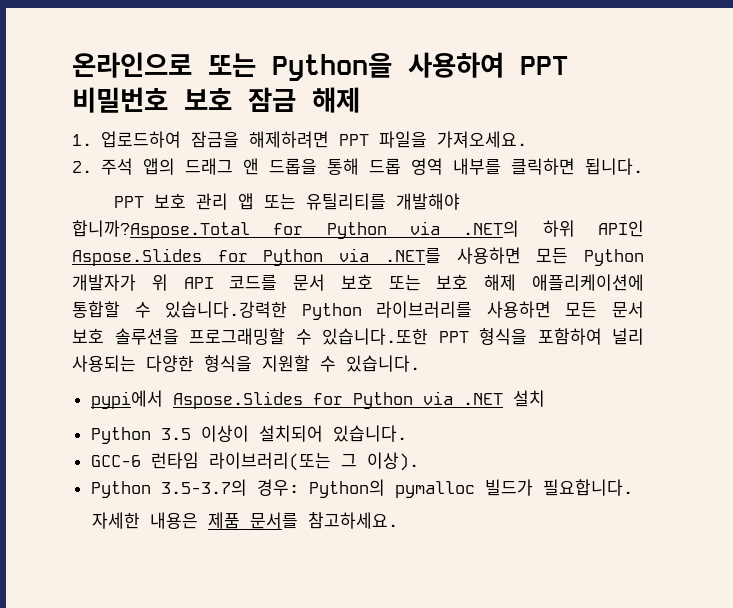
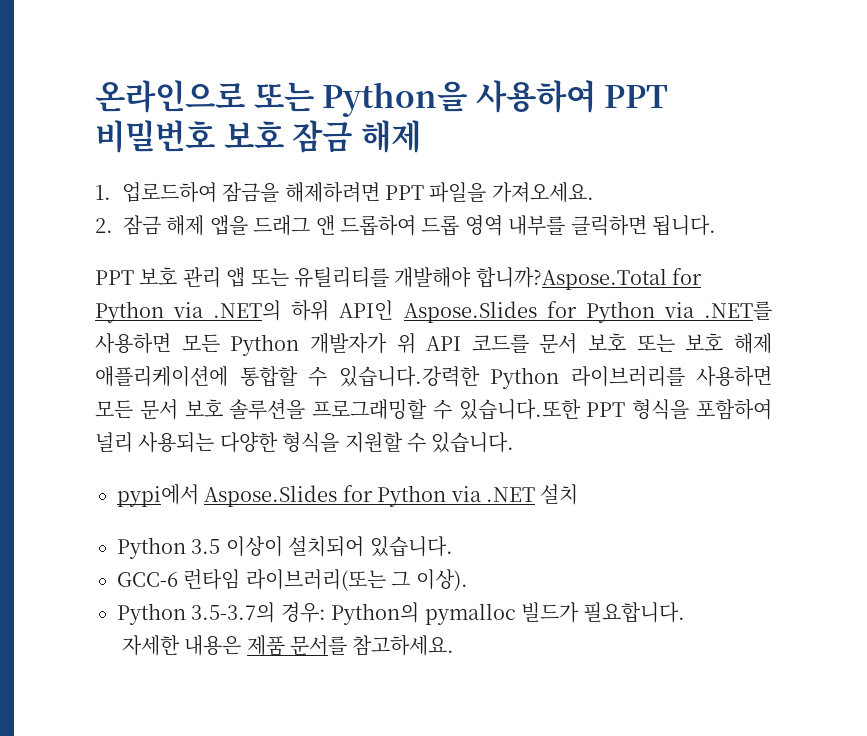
[100,158,359,175] 주석 앱의 드래그 앤 드롭을 통해 -> [123,215,416,236] 잠금 해제 앱을 드래그 앤 드롭하여

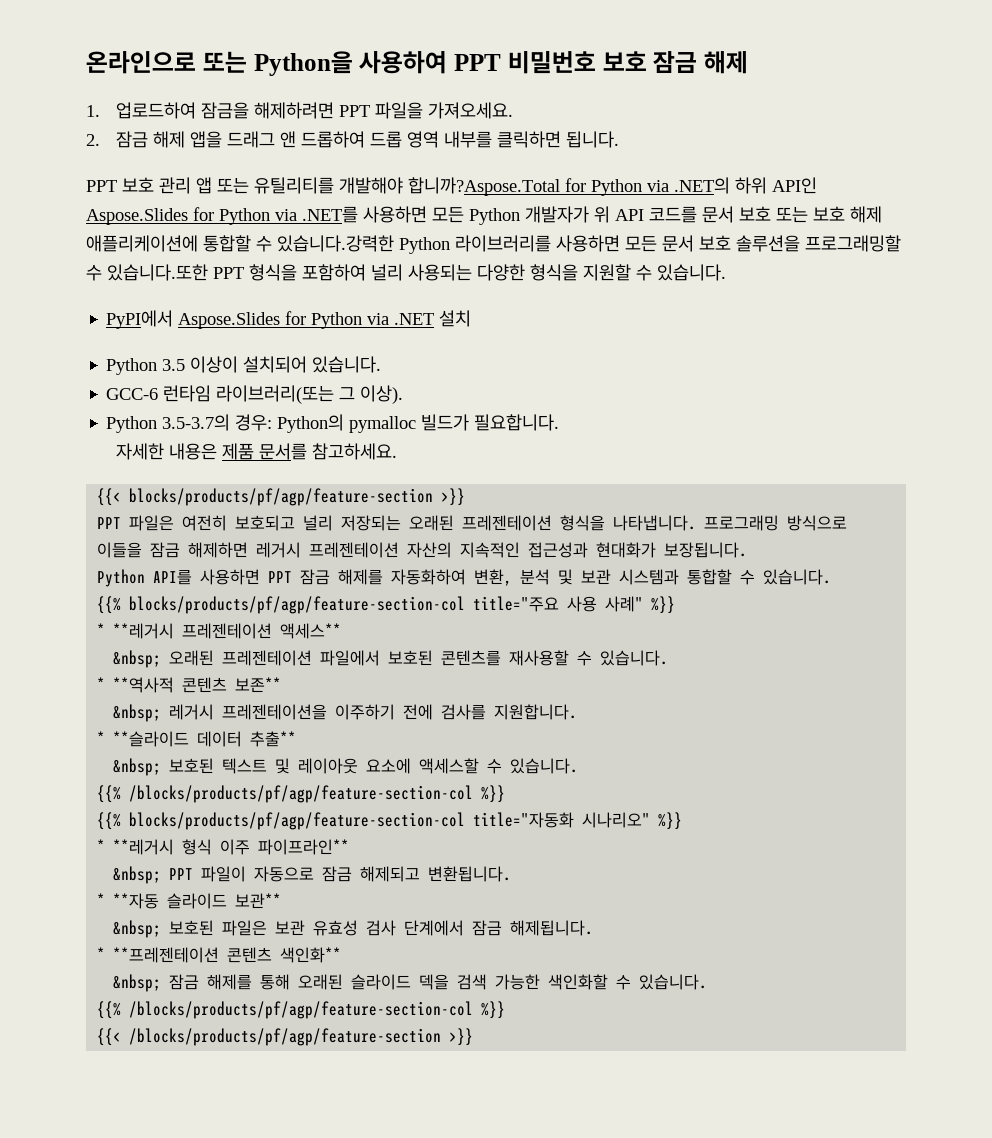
[117,484,199,507] pypi에서 -> [106,310,174,329] PyPI에서
(455, 645) none -> [97,488,466,506] [97,515,848,531] [97,542,748,558] [97,569,832,587] [97,596,676,614] [97,623,342,639] [113,650,669,668] [97,677,282,693] [113,704,578,722] [97,731,297,747] [113,758,579,776] [97,785,506,803] [97,812,683,830] [97,839,350,855] [113,866,512,884] [97,893,282,909] [113,920,594,938] [97,947,342,963] [113,974,708,992] [97,1001,506,1019] [97,1028,474,1046] // {{< blocks/products/pf/agp/feature-section >}} // PPT 파일은 여전히 보호되고 널리 저장되는 오래된 프레젠테이션 형식을 나타냅니다. 프로그래밍 방식으로 이들을 잠금 해제하면 레거시 프레젠테이션 자산의 지속적인 접근성과 현대화가 보장됩니다. // Python API를 사용하면 PPT 잠금 해제를 자동화하여 변환, 분석 및 보관 시스템과 통합할 수 있습니다. // {{% blocks/products/pf/agp/feature-section-col title="주요 사용 사례" %}} // * **레거시 프레젠테이션 액세스** // &nbsp; 오래된 프레젠테이션 파일에서 보호된 콘텐츠를 재사용할 수 있습니다. // * **역사적 콘텐츠 보존** // &nbsp; 레거시 프레젠테이션을 이주하기 전에 검사를 지원합니다. // * **슬라이드 데이터 추출** // &nbsp; 보호된 텍스트 및 레이아웃 요소에 액세스할 수 있습니다. // {{% /blocks/products/pf/agp/feature-section-col %}} // {{% blocks/products/pf/agp/feature-section-col title="자동화 시나리오" %}} // * **레거시 형식 이주 파이프라인** // &nbsp; PPT 파일이 자동으로 잠금 해제되고 변환됩니다. // * **자동 슬라이드 보관** // &nbsp; 보호된 파일은 보관 유효성 검사 단계에서 잠금 해제됩니다. // * **프레젠테이션 콘텐츠 색인화** // &nbsp; 잠금 해제를 통해 오래된 슬라이드 덱을 검색 가능한 색인화할 수 있습니다. // {{% /blocks/products/pf/agp/feature-section-col %}} // {{< /blocks/products/pf/agp/feature-section >}}

